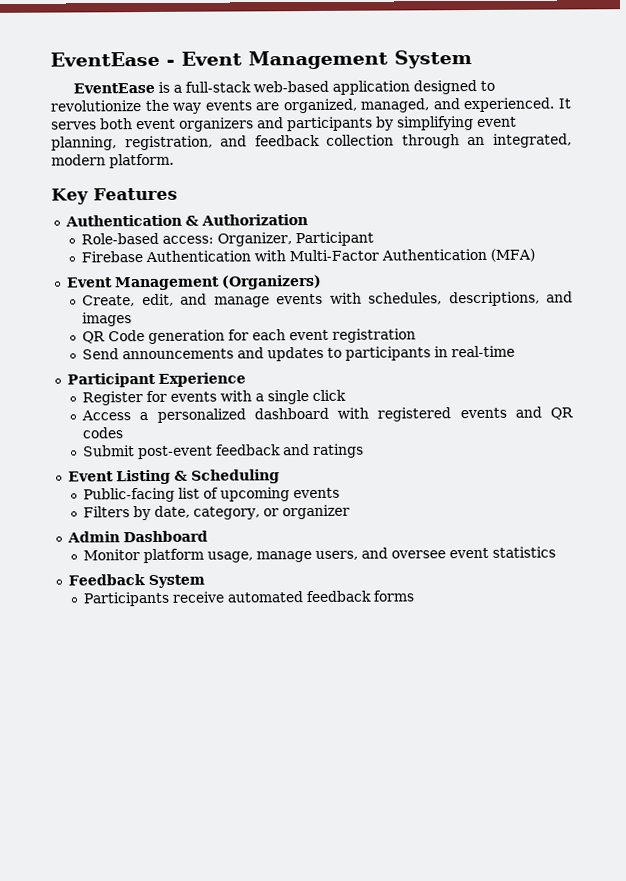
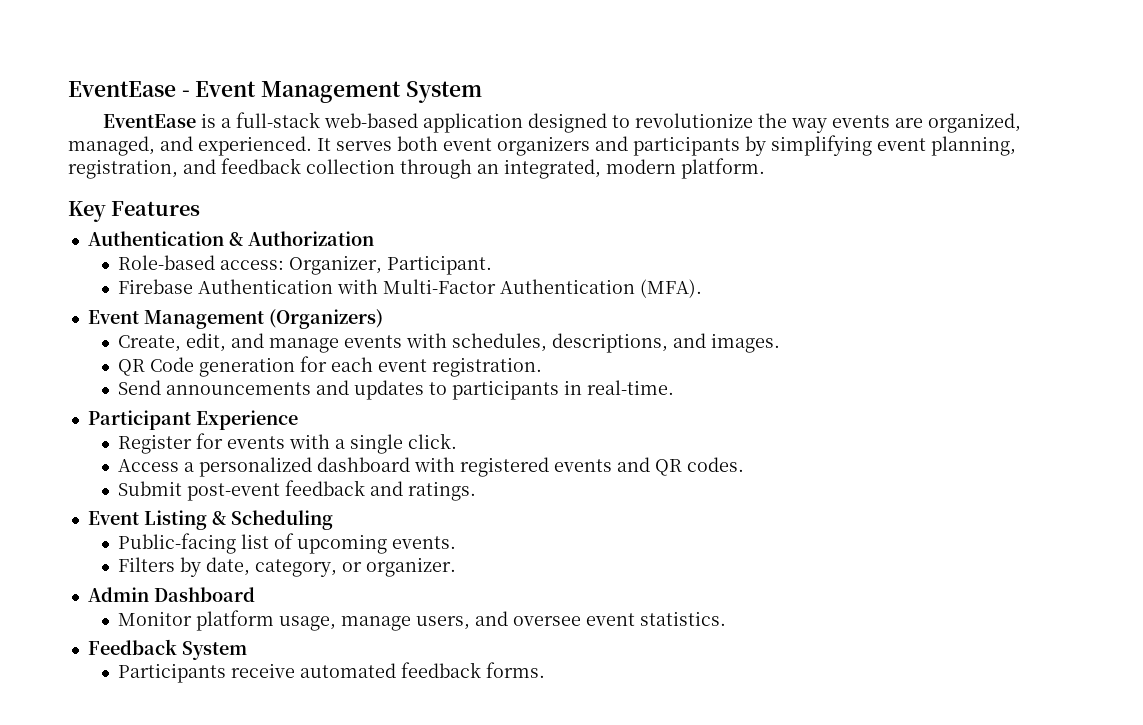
[295,231,375,247] Participant -> [387,255,493,275] Participant.
[490,248,536,262] (MFA) -> [640,279,703,298] (MFA).
[82,312,133,327] images -> [711,333,781,353] images.
[332,328,417,343] registration -> [432,357,543,377] registration.
[451,345,516,358] real-time -> [587,380,675,395] real-time.
[312,389,347,402] click -> [408,433,458,449] click.
[82,427,124,439] codes -> [687,457,745,472] codes.
[313,443,365,458] ratings -> [408,481,477,501] ratings.
[293,487,341,499] events -> [392,536,457,549] events.
[282,504,351,520] organizer -> [366,557,457,577] organizer.
[492,546,557,558] statistics -> [640,611,727,626] statistics.
[373,590,415,602] forms -> [486,662,546,678] forms.

